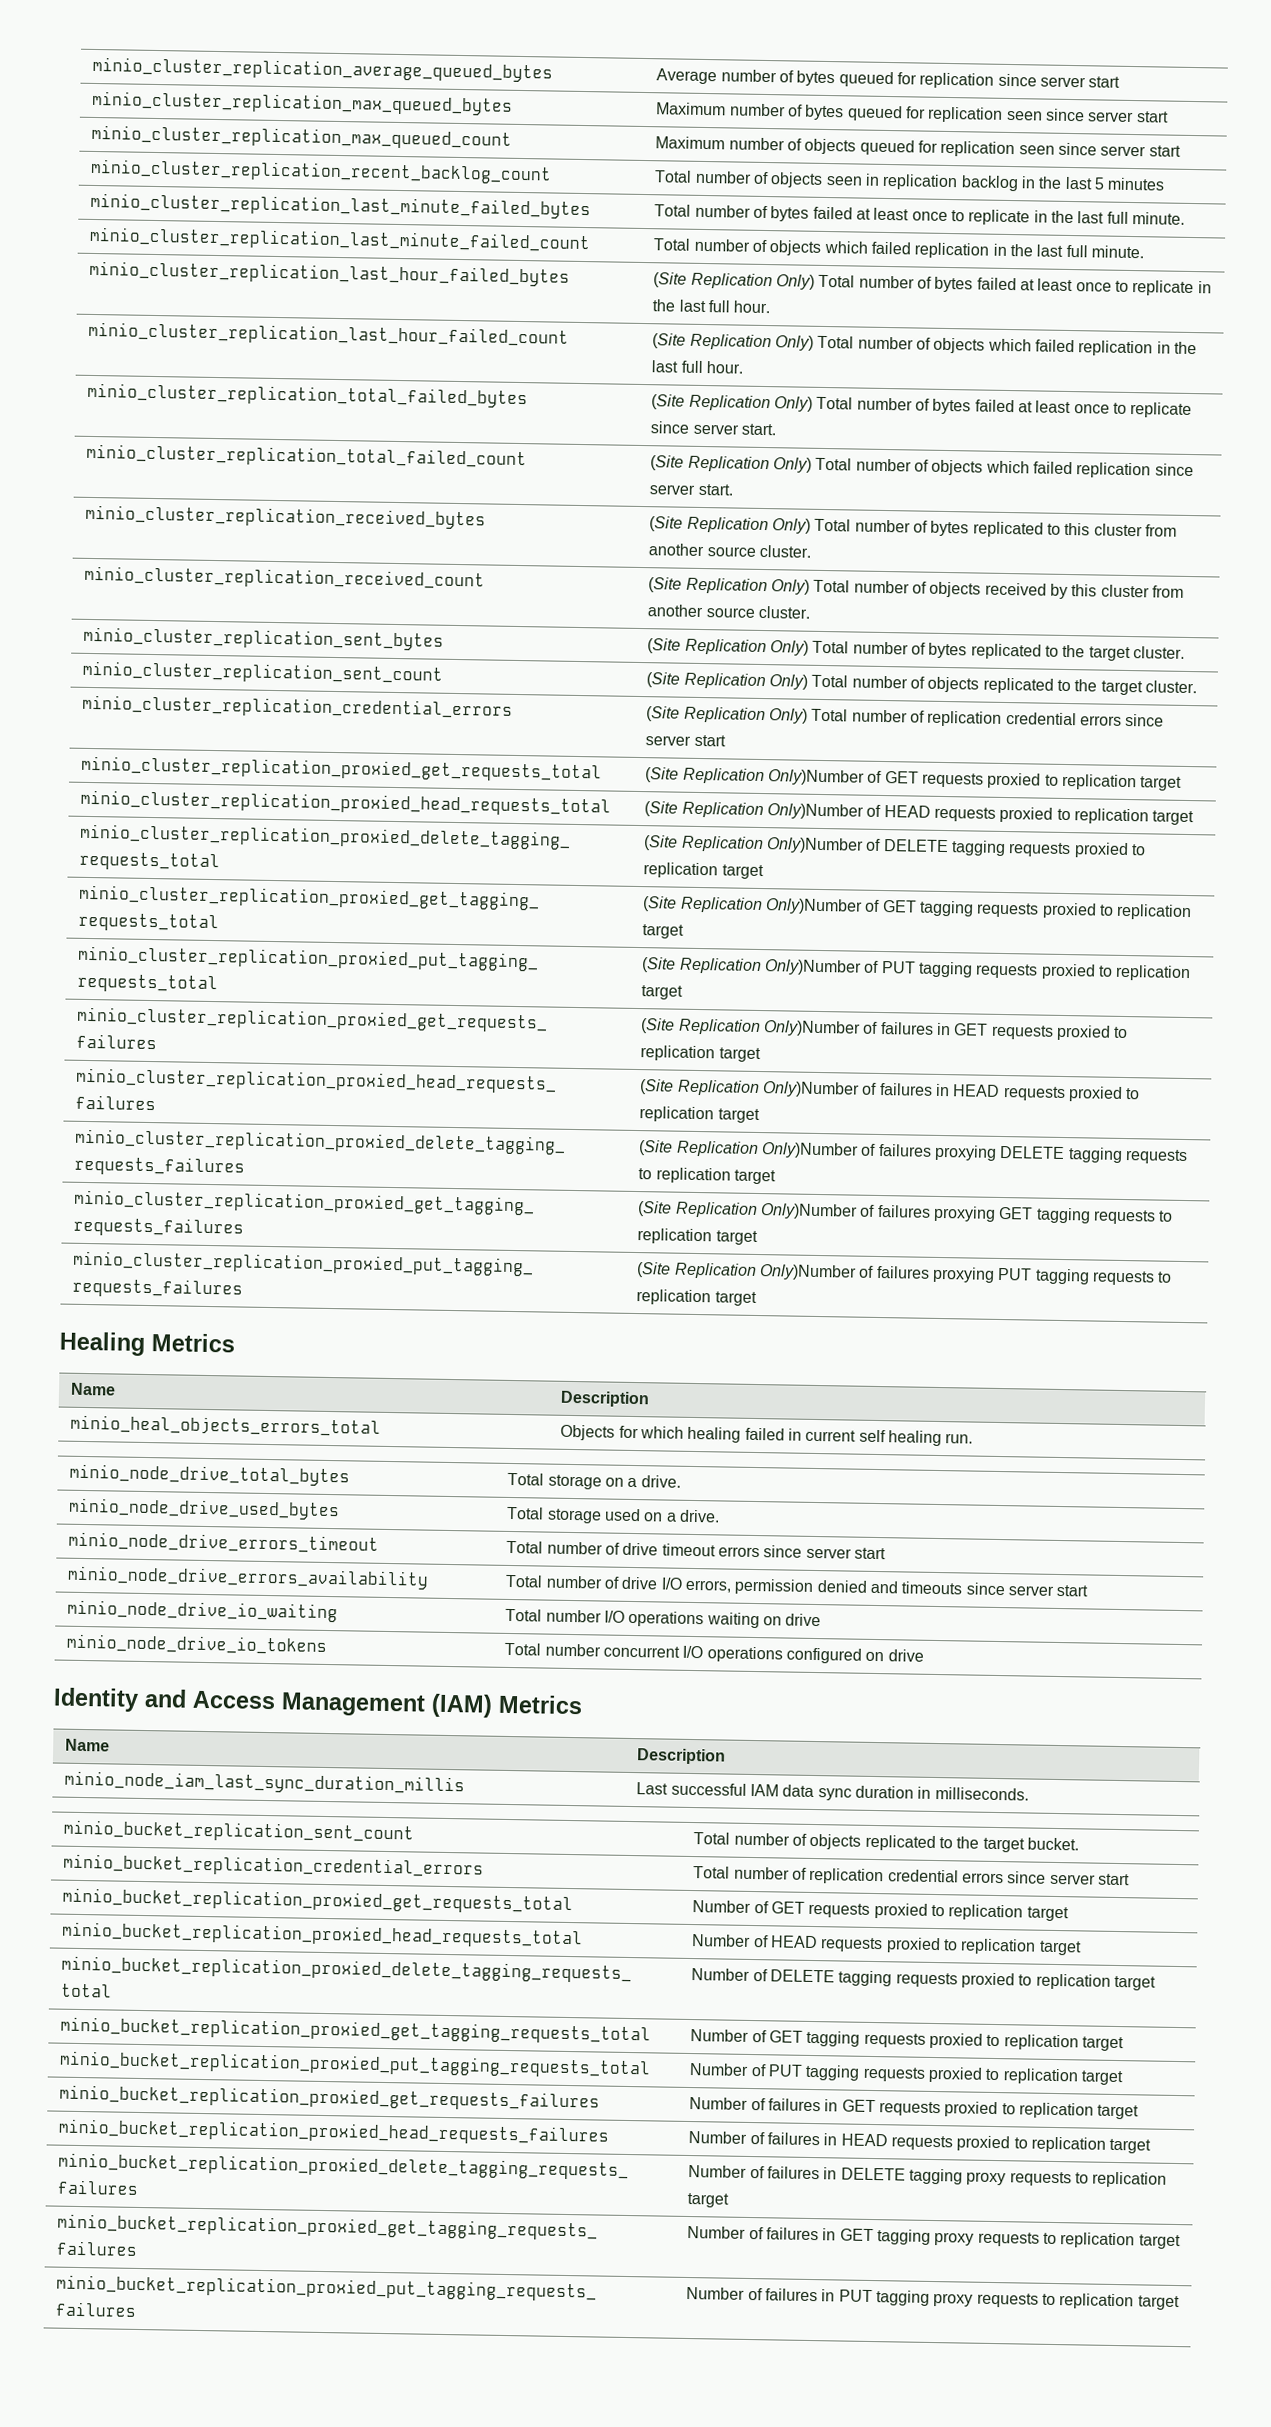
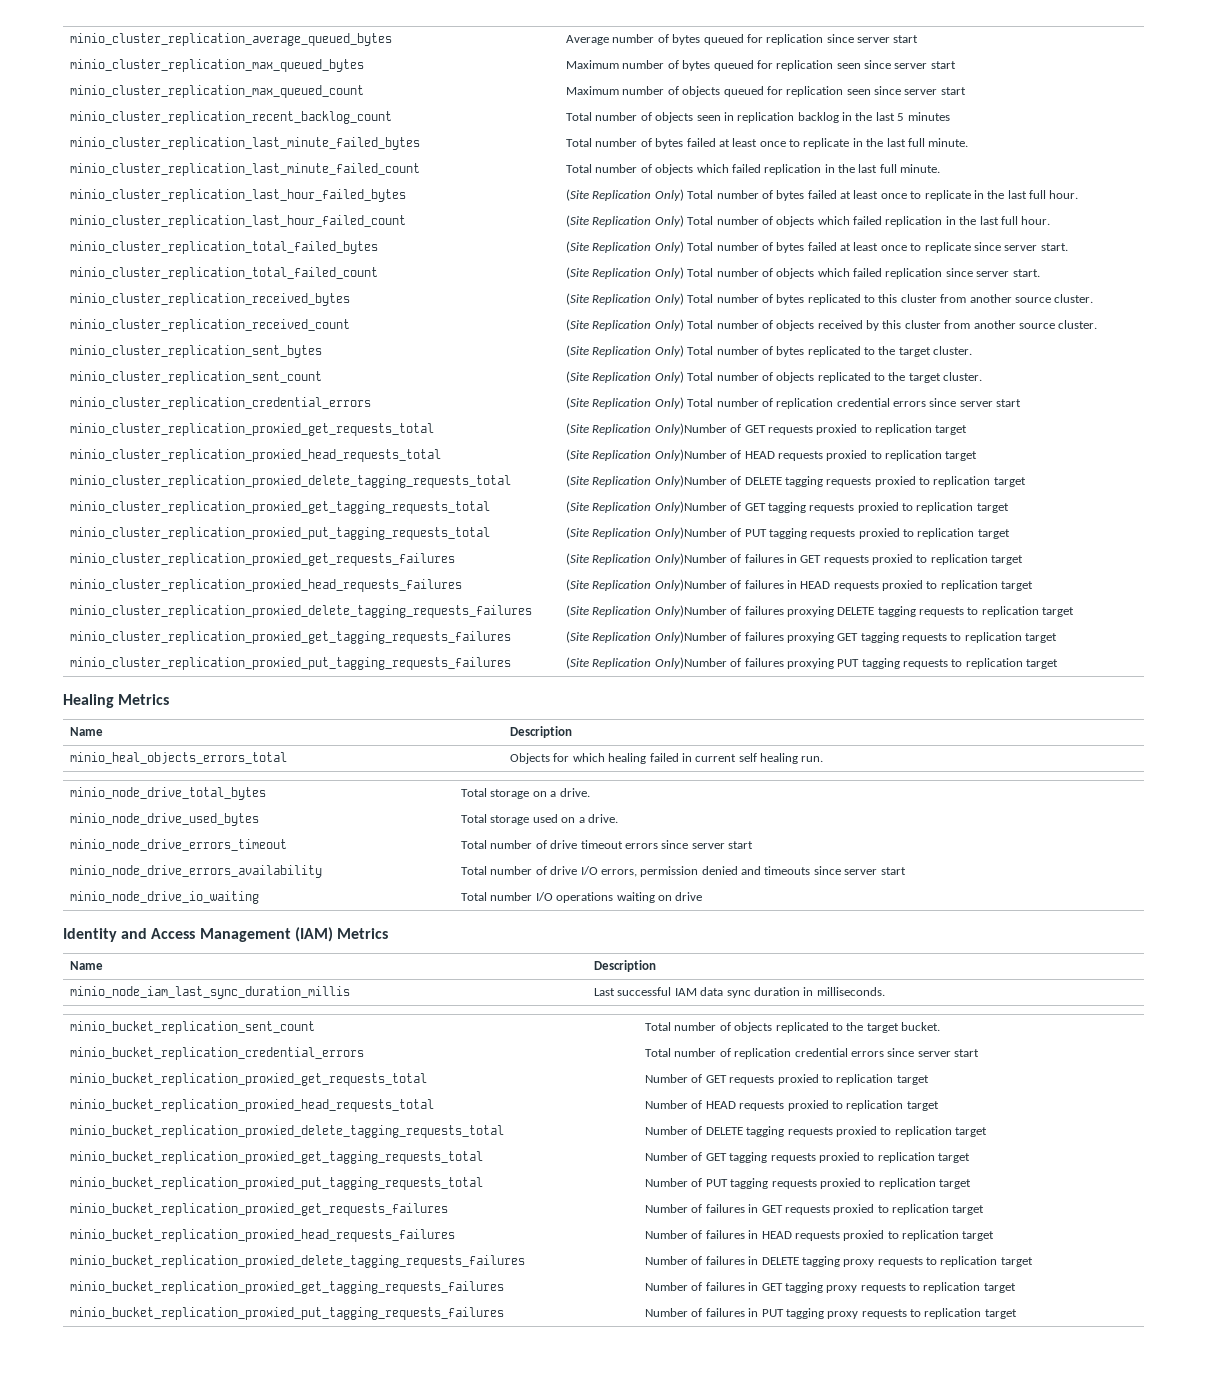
[66,1633,328,1656] [504,1642,924,1664] // minio_node_drive_io_tokens | Total number concurrent I/O operations configured on drive -> (703, 896) none

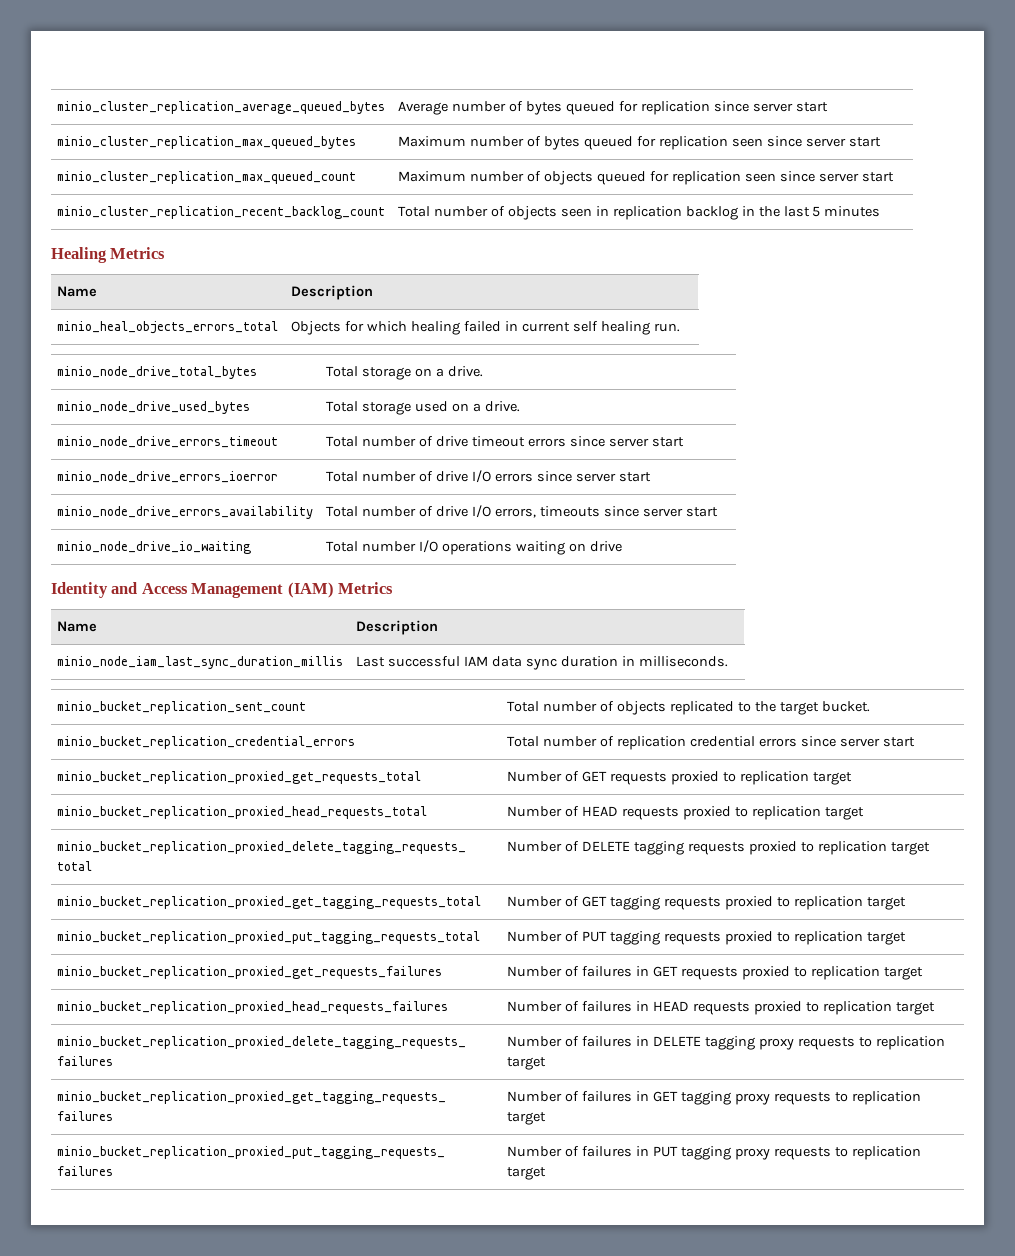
[70,137,421,150] [566,138,969,149] [70,163,421,176] [566,164,941,175] [70,189,407,202] [566,189,1079,201] [70,215,407,228] [566,215,1051,227] [70,241,379,254] [566,241,1068,253] [70,267,379,280] [566,267,1040,279] [70,293,351,306] [566,293,1094,305] [70,319,351,332] [566,319,1098,331] [70,345,323,358] [566,345,973,357] [70,371,323,384] [566,371,983,383] [70,397,372,410] [566,397,1022,409] [70,423,435,436] [566,423,968,435] [70,449,442,462] [566,449,978,461] [70,475,512,488] [566,475,1026,487] [70,501,491,514] [566,501,1009,513] [70,527,491,540] [566,527,1010,539] [70,553,456,566] [566,553,1024,565] [70,579,463,592] [566,579,1034,591] [70,605,533,618] [566,605,1075,617] [70,631,512,644] [566,631,1058,643] [70,657,512,670] [566,657,1059,669] // minio_cluster_replication_last_minute_failed_bytes | Total number of bytes failed at least once to replicate in the last full minute. // minio_cluster_replication_last_minute_failed_count | Total number of objects which failed replication in the last full minute. // minio_cluster_replication_last_hour_failed_bytes | (Site Replication Only) Total number of bytes failed at least once to replicate in the last full hour. // minio_cluster_replication_last_hour_failed_count | (Site Replication Only) Total number of objects which failed replication in the last full hour. // minio_cluster_replication_total_failed_bytes | (Site Replication Only) Total number of bytes failed at least once to replicate since server start. // minio_cluster_replication_total_failed_count | (Site Replication Only) Total number of objects which failed replication since server start. // minio_cluster_replication_received_bytes | (Site Replication Only) Total number of bytes replicated to this cluster from another source cluster. // minio_cluster_replication_received_count | (Site Replication Only) Total number of objects received by this cluster from another source cluster. // minio_cluster_replication_sent_bytes | (Site Replication Only) Total number of bytes replicated to the target cluster. // minio_cluster_replication_sent_count | (Site Replication Only) Total number of objects replicated to the target cluster. // minio_cluster_replication_credential_errors | (Site Replication Only) Total number of replication credential errors since server start // minio_cluster_replication_proxied_get_requests_total | (Site Replication Only)Number of GET requests proxied to replication target // minio_cluster_replication_proxied_head_requests_total | (Site Replication Only)Number of HEAD requests proxied to replication target // minio_cluster_replication_proxied_delete_tagging_requests_total | (Site Replication Only)Number of DELETE tagging requests proxied to replication target // minio_cluster_replication_proxied_get_tagging_requests_total | (Site Replication Only)Number of GET tagging requests proxied to replication target // minio_cluster_replication_proxied_put_tagging_requests_total | (Site Replication Only)Number of PUT tagging requests proxied to replication target // minio_cluster_replication_proxied_get_requests_failures | (Site Replication Only)Number of failures in GET requests proxied to replication target // minio_cluster_replication_proxied_head_requests_failures | (Site Replication Only)Number of failures in HEAD requests proxied to replication target // minio_cluster_replication_proxied_delete_tagging_requests_failures | (Site Replication Only)Number of failures proxying DELETE tagging requests to replication target // minio_cluster_replication_proxied_get_tagging_requests_failures | (Site Replication Only)Number of failures proxying GET tagging requests to replication target // minio_cluster_replication_proxied_put_tagging_requests_failures | (Site Replication Only)Number of failures proxying PUT tagging requests to replication target -> (881, 211) none
(754, 845) none -> [57,471,279,483] [326,470,651,483] // minio_node_drive_errors_ioerror | Total number of drive I/O errors since server start
[640,866,762,877] permission denied and -> (536, 513) none

